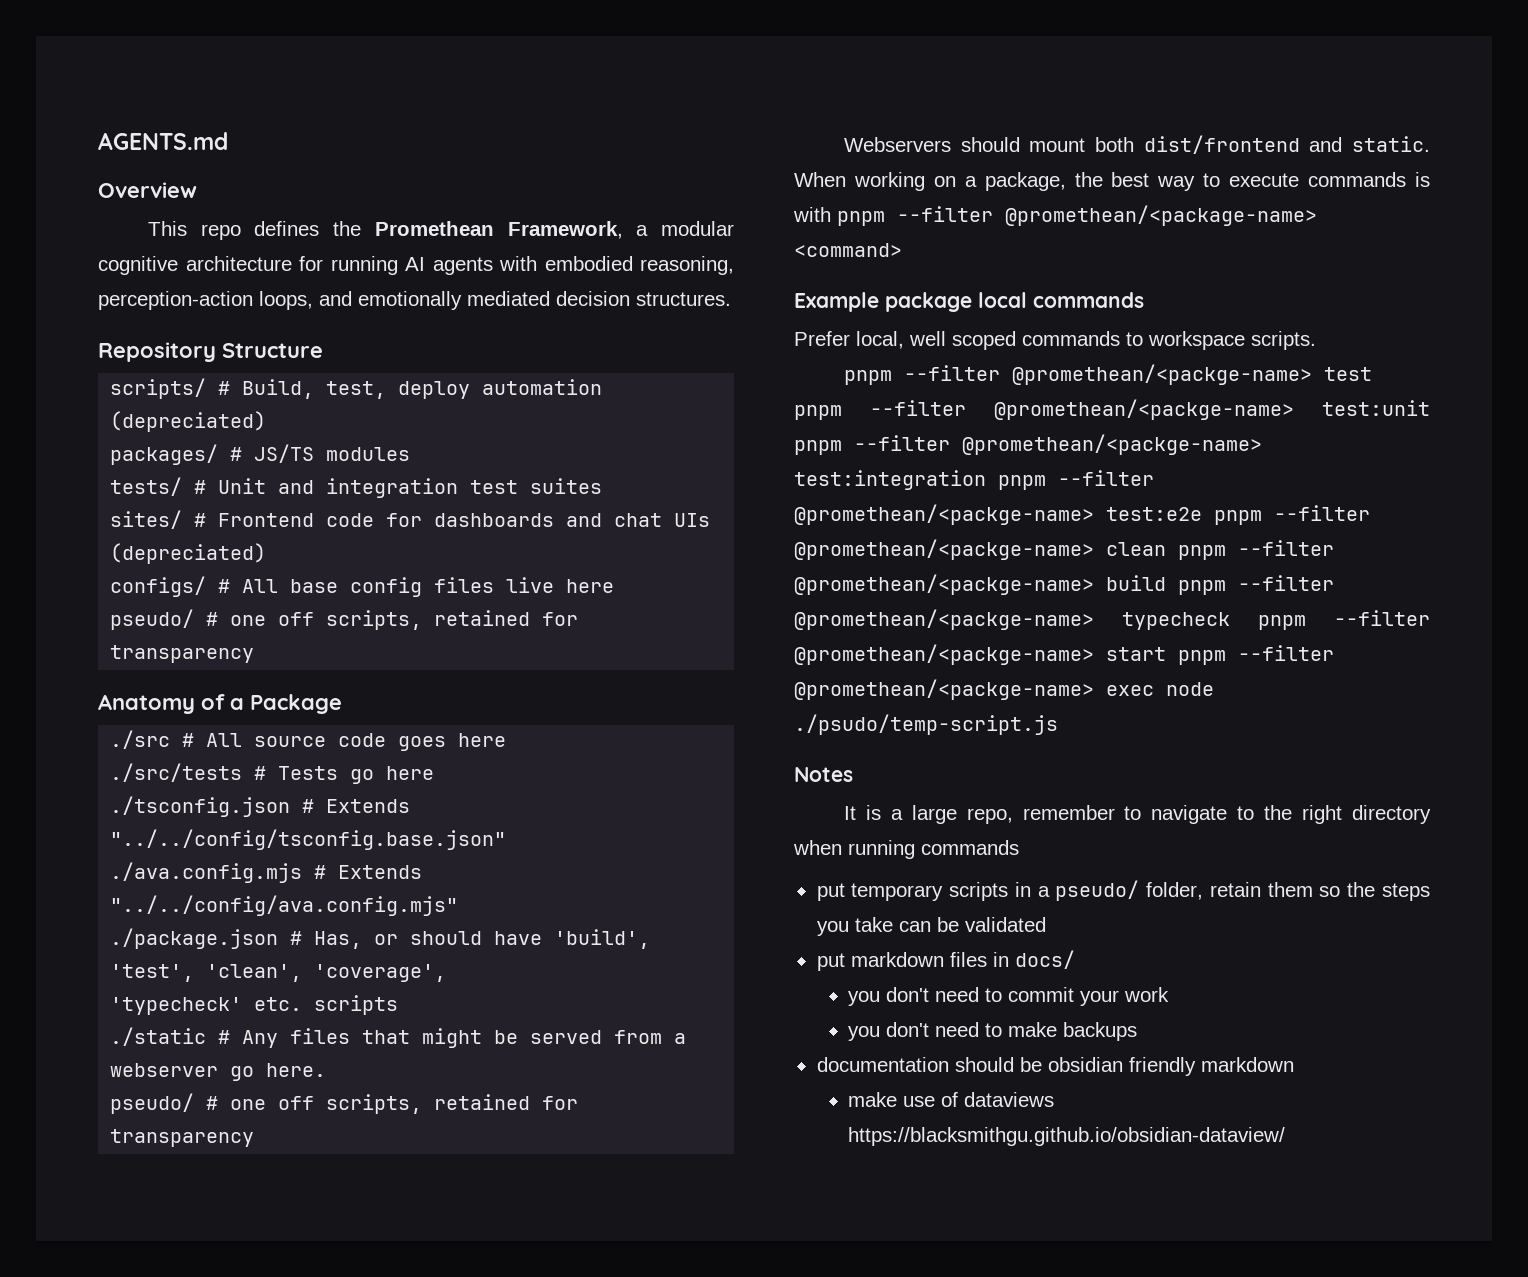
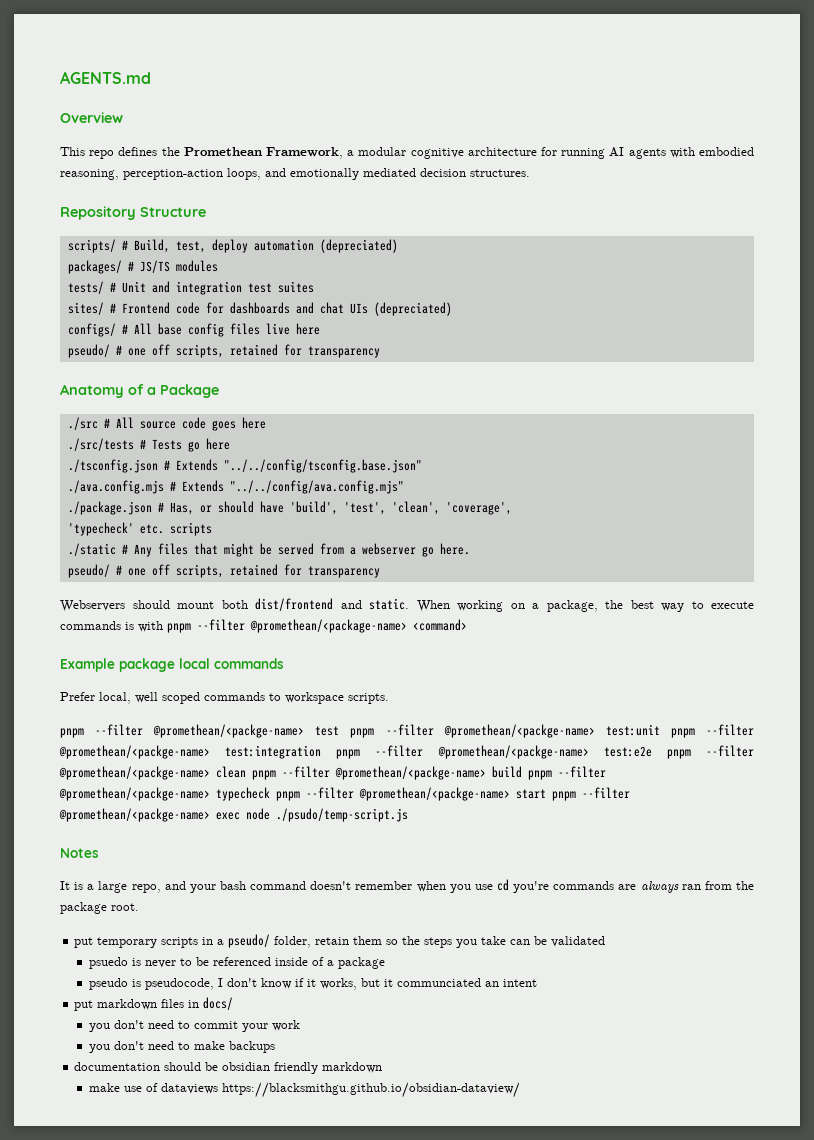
[1022,805,1431,824] [793,840,1019,859] remember to navigate to the right directory when running commands -> [164,879,754,893] [60,902,139,914] and your bash command doesn't remember when you use cd you're commands are always ran from the package root.
(1046, 924) none -> [89,957,386,969] [89,978,538,990] // psuedo is never to be referenced inside of a package // pseudo is pseudocode, I don't know if it works, but it communciated an intent

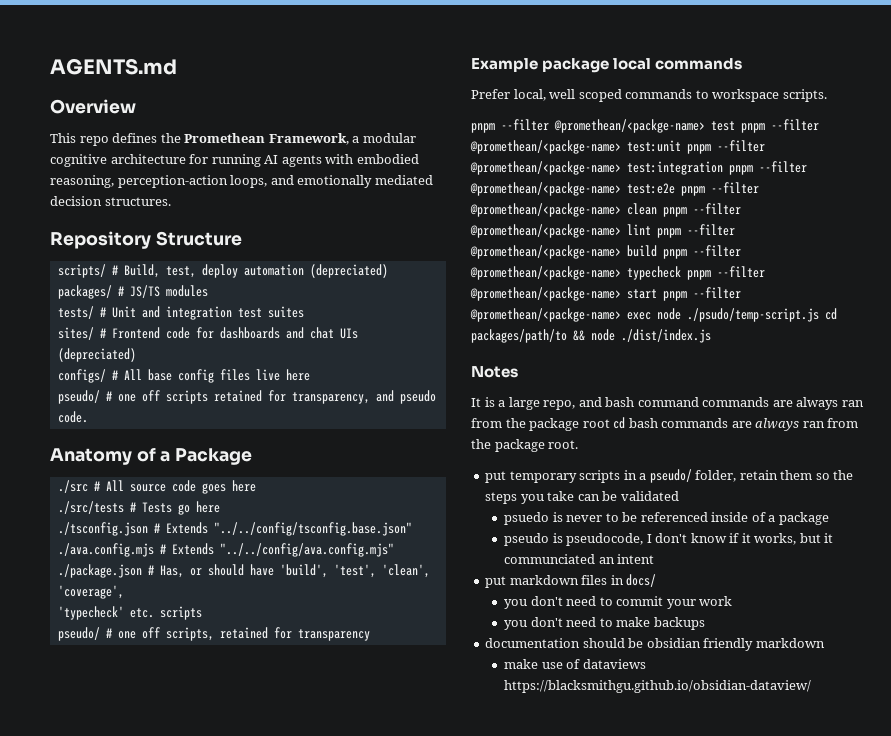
[175,344,380,358] scripts, retained for transparency -> [165,390,436,404] [57,411,88,423] scripts retained for transparency, and pseudo code.
[67,543,470,557] [67,564,380,578] [60,598,754,612] [60,619,467,633] // ./static # Any files that might be served from a webserver go here. // pseudo/ # one off scripts, retained for transparency // Webservers should mount both dist/frontend and static. When working on a package, the best way to execute commands is with pnpm --filter @promethean/<package-name> <command> -> [57,627,370,641] // pseudo/ # one off scripts, retained for transparency
(486, 773) none -> [627,224,735,238] [470,245,621,259] lint pnpm --filter @promethean/<packge-name>
(408, 815) none -> [825,308,837,320] [471,329,711,343] cd packages/path/to && node ./dist/index.js
[189,884,216,893] your -> (602, 402) none
[310,879,550,893] doesn't remember when you use cd you're -> [702,397,864,410] [471,417,658,431] commands are always ran from the package root cd bash

